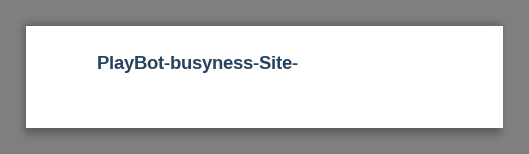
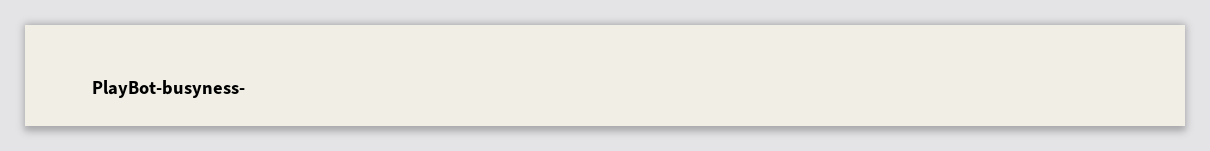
[97,56,298,73] PlayBot-busyness-Site- -> [92,80,245,98] PlayBot-busyness-

